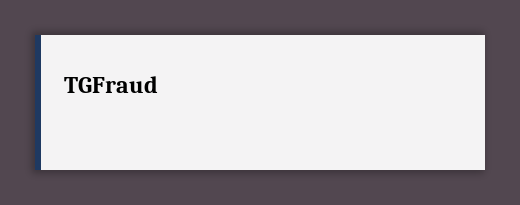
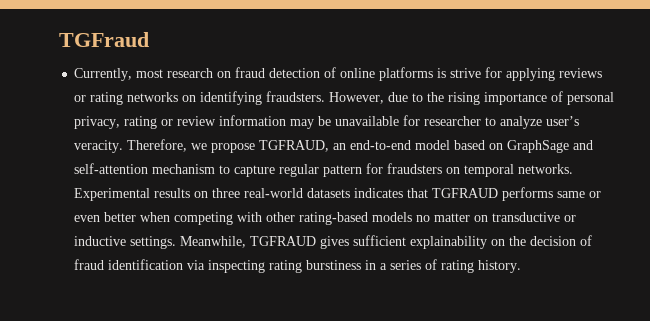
(158, 84) none -> [74,67,603,81] [74,91,615,105] [74,115,580,129] [74,139,594,153] [74,163,574,177] [74,187,602,201] [74,212,577,225] [74,235,593,249] [74,259,522,273] // Currently, most research on fraud detection of online platforms is strive for applying reviews or rating networks on identifying fraudsters. However, due to the rising importance of personal privacy, rating or review information may be unavailable for researcher to analyze user’s veracity. Therefore, we propose TGFRAUD, an end-to-end model based on GraphSage and self-attention mechanism to capture regular pattern for fraudsters on temporal networks. Experimental results on three real-world datasets indicates that TGFRAUD performs same or even better when competing with other rating-based models no matter on transductive or inductive settings. Meanwhile, TGFRAUD gives sufficient explainability on the decision of fraud identification via inspecting rating burstiness in a series of rating history.

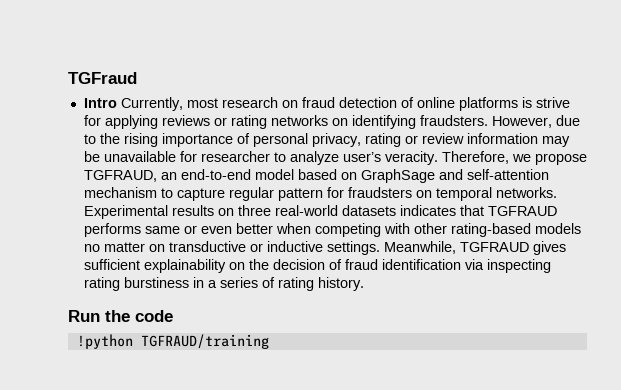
(149, 39) none -> [83,98,117,108] Intro
(522, 266) none -> [68,310,173,322] [76,334,269,349] // Run the code // !python TGFRAUD/training

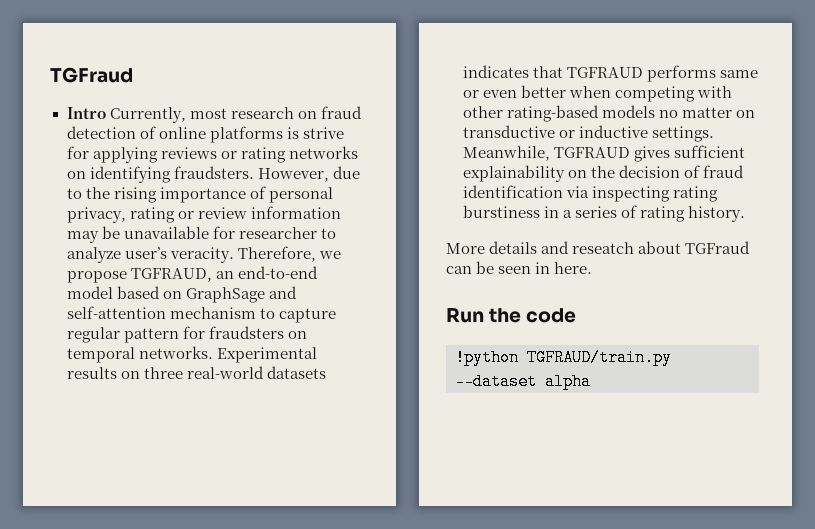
(364, 284) none -> [446,241,751,254] [446,261,593,274] // More details and reseatch about TGFraud can be seen in here.
[140,334,269,349] TGFRAUD/training -> [527,349,672,366] [455,373,591,390] TGFRAUD/train.py --dataset alpha

